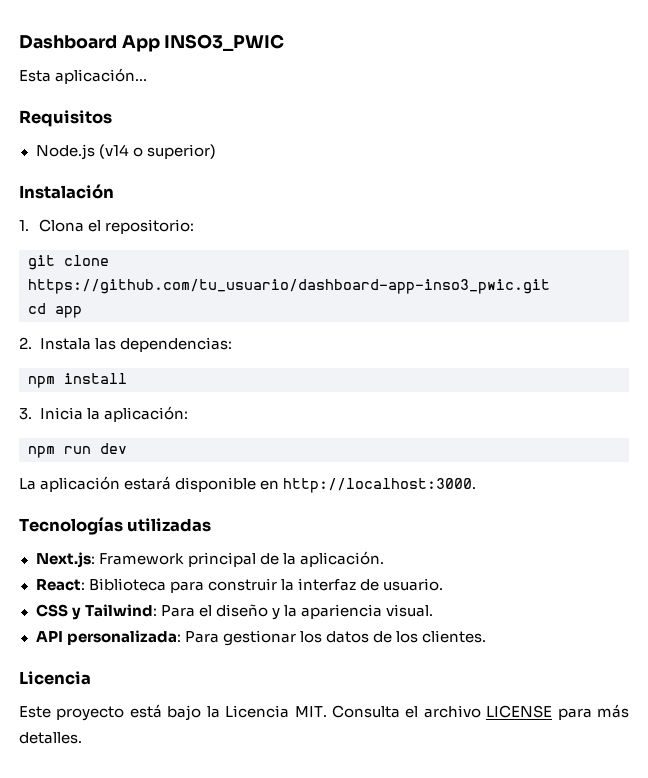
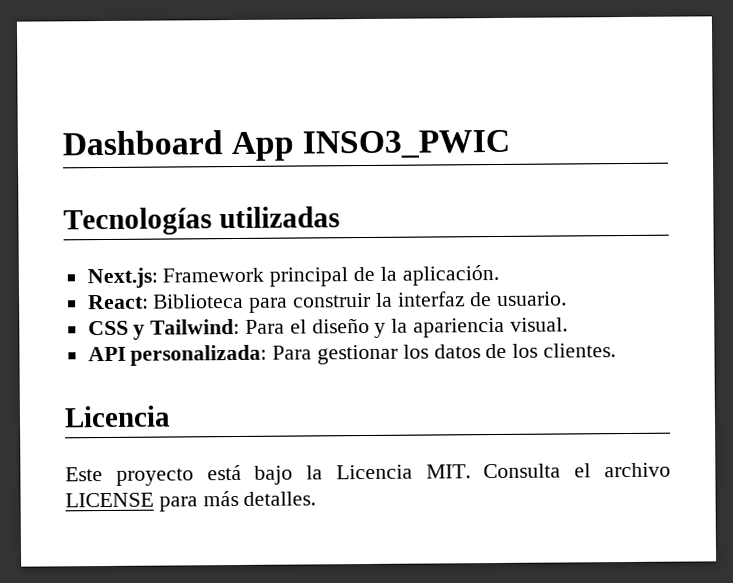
[19,68,148,84] [19,110,112,127] [35,144,216,160] [19,184,114,199] [19,219,194,234] [28,255,109,270] [28,279,550,294] [28,303,82,318] [19,337,232,352] [28,373,127,388] [19,406,188,422] [28,443,127,458] [19,476,477,493] // Esta aplicación... // Requisitos // Node.js (v14 o superior) // Instalación // 1. Clona el repositorio: // git clone https://github.com/tu_usuario/dashboard-app-inso3_pwic.git // cd app // 2. Instala las dependencias: // npm install // 3. Inicia la aplicación: // npm run dev // La aplicación estará disponible en http://localhost:3000. -> (511, 144) none

